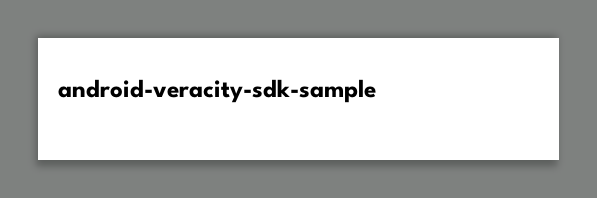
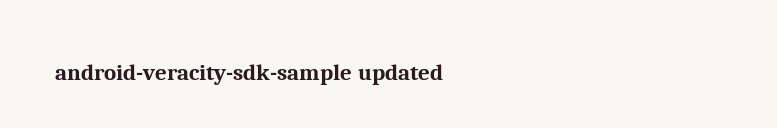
(376, 91) none -> [358,64,444,85] updated

